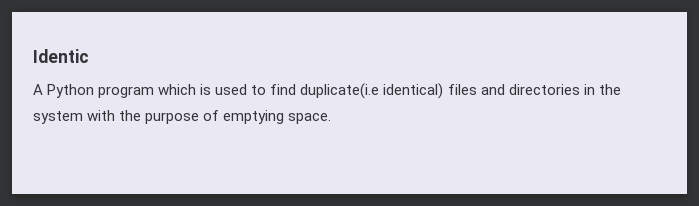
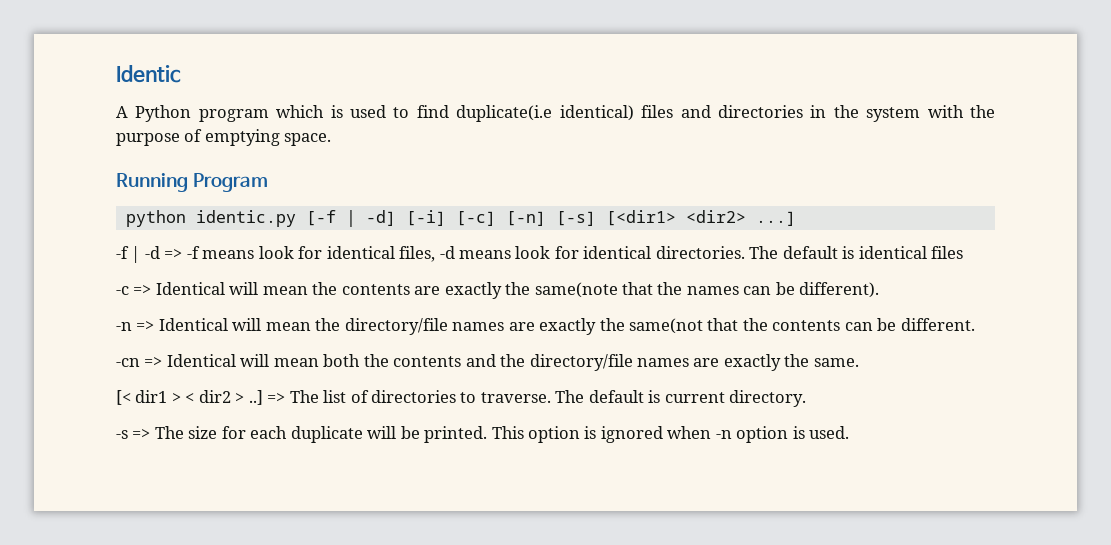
(332, 118) none -> [116,173,269,192] [125,210,796,227] [116,246,964,263] [116,282,880,299] [116,318,975,335] [116,354,859,371] [116,390,807,407] [116,426,850,443] // Running Program // python identic.py [-f | -d] [-i] [-c] [-n] [-s] [<dir1> <dir2> ...] // -f | -d => -f means look for identical files, -d means look for identical directories. The default is identical files // -c => Identical will mean the contents are exactly the same(note that the names can be different). // -n => Identical will mean the directory/file names are exactly the same(not that the contents can be different. // -cn => Identical will mean both the contents and the directory/file names are exactly the same. // [< dir1 > < dir2 > ..] => The list of directories to traverse. The default is current directory. // -s => The size for each duplicate will be printed. This option is ignored when -n option is used.

